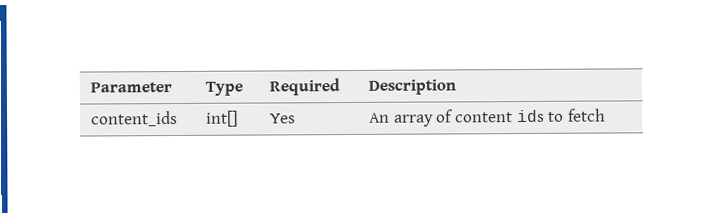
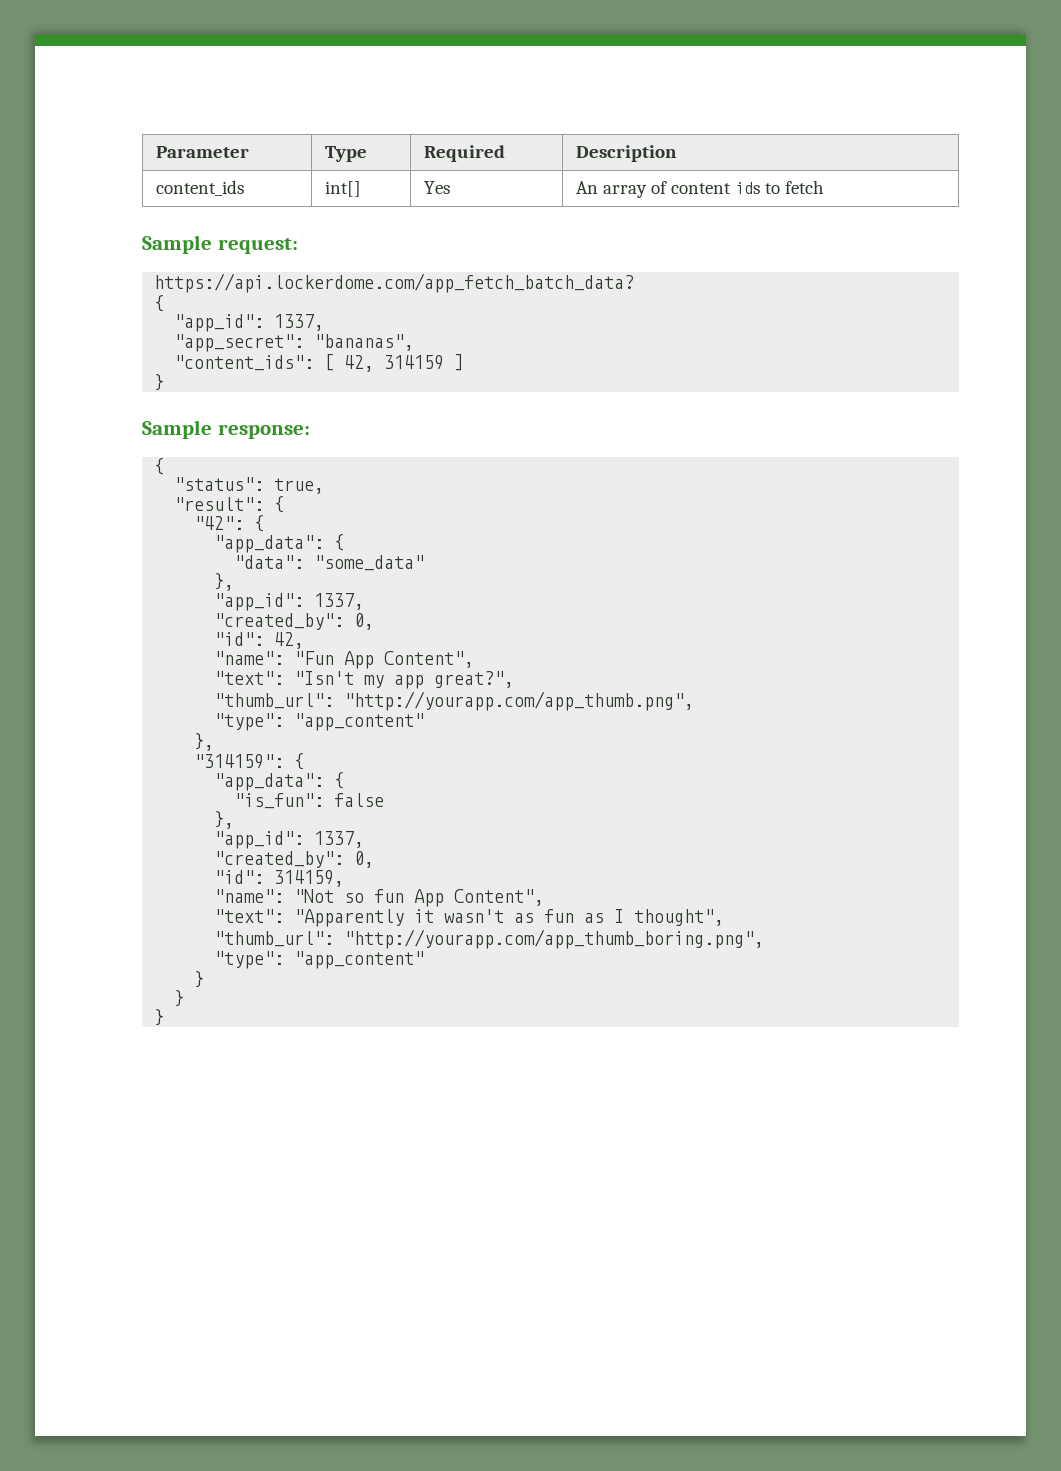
(606, 115) none -> [142,235,298,254] [154,273,635,293] [154,295,165,312] [174,314,325,332] [174,334,415,352] [174,354,465,372] [154,374,165,391] [142,420,310,439] [154,458,165,475] [174,477,325,494] [174,496,285,513] [194,515,265,532] [214,534,345,553] [234,555,425,571] [214,573,235,591] [214,593,365,611] [214,613,375,630] [214,632,305,649] [214,651,475,669] [214,671,515,689] [214,691,695,711] [214,713,425,731] [194,733,215,751] [194,753,305,770] [214,772,345,791] [234,793,385,809] [214,811,235,829] [214,831,365,849] [214,851,375,868] [214,870,345,887] [214,889,545,907] [214,909,725,927] [214,929,765,949] [214,951,425,969] [194,971,205,988] [174,990,185,1007] [154,1009,165,1026] // Sample request: // https://api.lockerdome.com/app_fetch_batch_data? // { // "app_id": 1337, // "app_secret": "bananas", // "content_ids": [ 42, 314159 ] // } // Sample response: // { // "status": true, // "result": { // "42": { // "app_data": { // "data": "some_data" // }, // "app_id": 1337, // "created_by": 0, // "id": 42, // "name": "Fun App Content", // "text": "Isn't my app great?", // "thumb_url": "http://yourapp.com/app_thumb.png", // "type": "app_content" // }, // "314159": { // "app_data": { // "is_fun": false // }, // "app_id": 1337, // "created_by": 0, // "id": 314159, // "name": "Not so fun App Content", // "text": "Apparently it wasn't as fun as I thought", // "thumb_url": "http://yourapp.com/app_thumb_boring.png", // "type": "app_content" // } // } // }

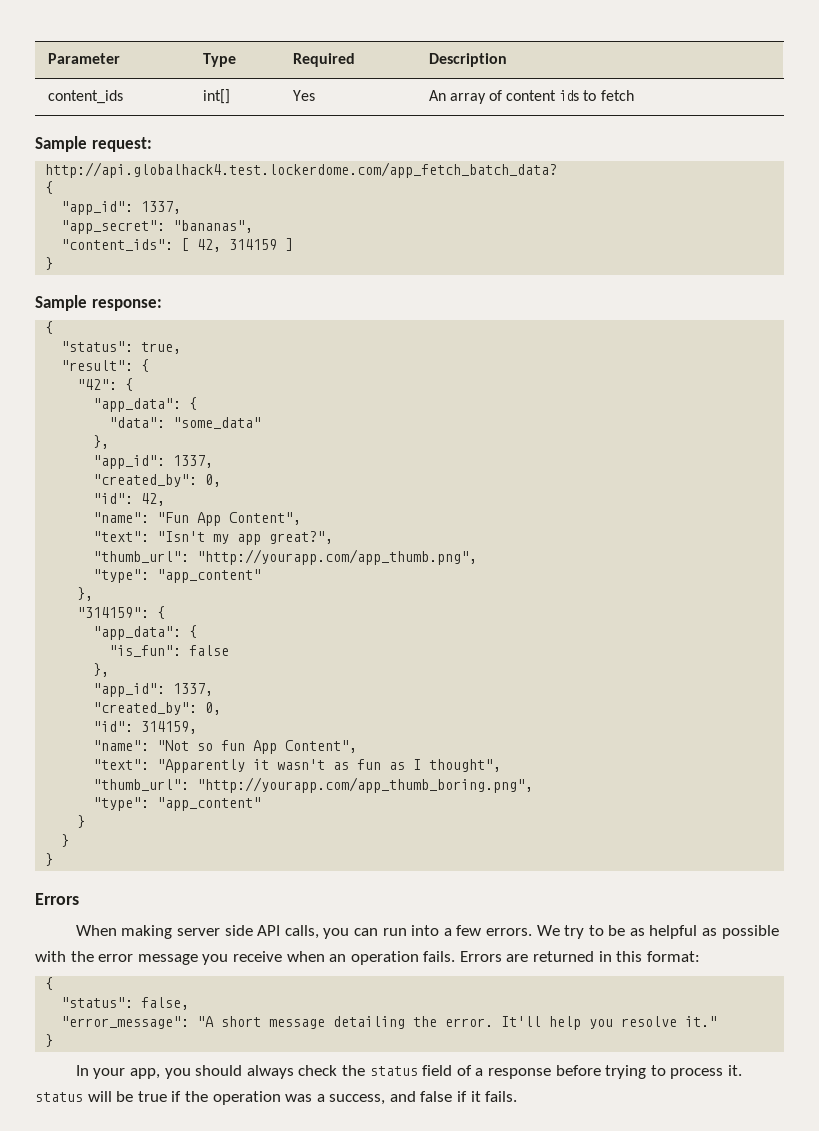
[154,273,635,293] https://api.lockerdome.com/app_fetch_batch_data? -> [45,162,558,178] http://api.globalhack4.test.lockerdome.com/app_fetch_batch_data?
(165, 1017) none -> [35,893,79,905] [75,925,779,939] [35,951,700,965] [45,977,54,990] [61,997,190,1010] [61,1016,718,1030] [45,1034,54,1047] [75,1065,742,1079] [35,1091,518,1105] // Errors // When making server side API calls, you can run into a few errors. We try to be as helpful as possible with the error message you receive when an operation fails. Errors are returned in this format: // { // "status": false, // "error_message": "A short message detailing the error. It'll help you resolve it." // } // In your app, you should always check the status field of a response before trying to process it. status will be true if the operation was a success, and false if it fails.

